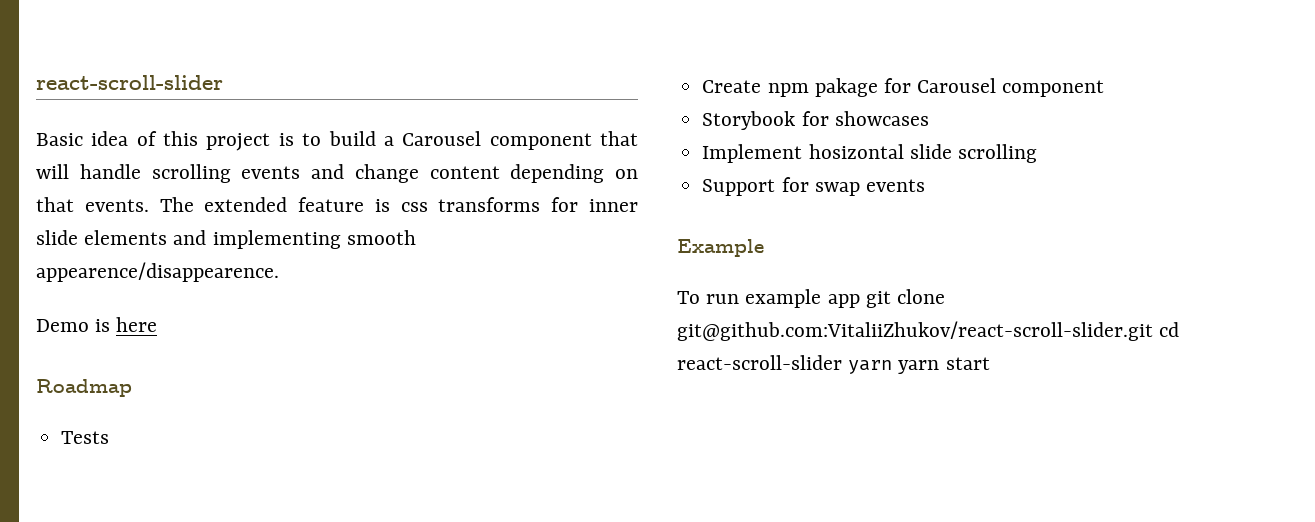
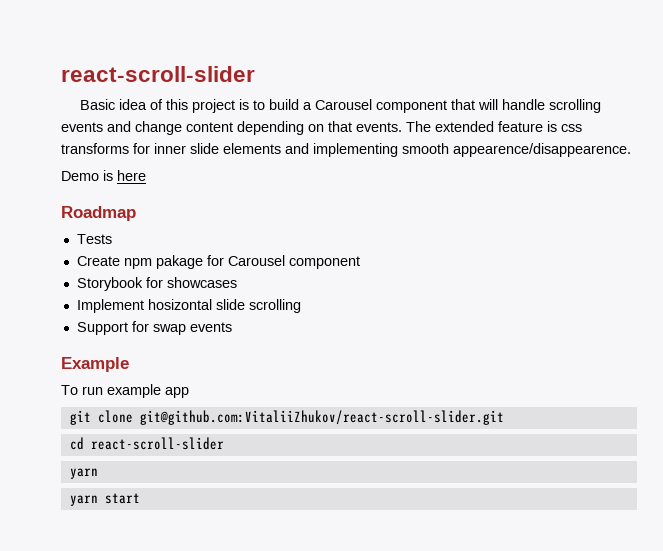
(860, 301) none -> (189, 392) //
(1153, 331) none -> (504, 417) //
[848,360,893,374] yarn -> [69,468,98,479] // yarn //

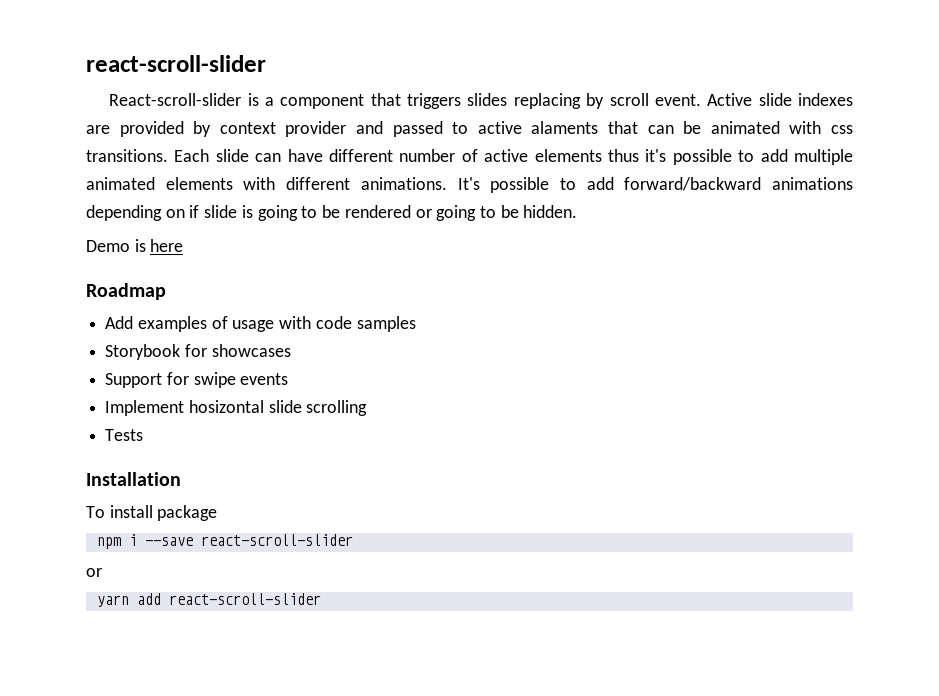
[61,66,255,82] [79,99,601,113] [61,121,582,135] [61,143,631,157] [61,170,146,181] [61,206,136,221] [76,234,112,244] [76,255,360,269] react-scroll-slider // Basic idea of this project is to build a Carousel component that will handle scrolling events and change content depending on that events. The extended feature is css transforms for inner slide elements and implementing smooth appearence/disappearence. // Demo is here // Roadmap // Tests // Create npm pakage for Carousel component -> [86,55,266,72] [109,93,854,109] [86,121,854,137] [86,149,853,165] [86,177,853,193] [86,205,578,221] [86,239,184,252] [86,283,166,300] [105,316,416,332] react-scroll-slider // React-scroll-slider is a component that triggers slides replacing by scroll event. Active slide indexes are provided by context provider and passed to active alaments that can be animated with css transitions. Each slide can have different number of active elements thus it's possible to add multiple animated elements with different animations. It's possible to add forward/backward animations depending on if slide is going to be rendered or going to be hidden. // Demo is here // Roadmap // Add examples of usage with code samples
(237, 282) none -> [105,372,289,388] // Support for swipe events
[76,321,232,335] [61,357,129,372] [61,384,189,398] [69,410,504,425] [69,437,224,450] [69,468,98,479] [69,493,140,506] Support for swap events // Example // To run example app // git clone git@github.com:VitaliiZhukov/react-scroll-slider.git // cd react-scroll-slider // yarn // yarn start -> [105,429,144,441] [86,472,181,486] [86,505,218,521] [96,534,353,549] [86,568,102,577] [96,593,321,607] Tests // Installation // To install package // npm i --save react-scroll-slider // or // yarn add react-scroll-slider

